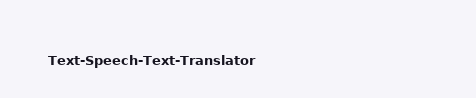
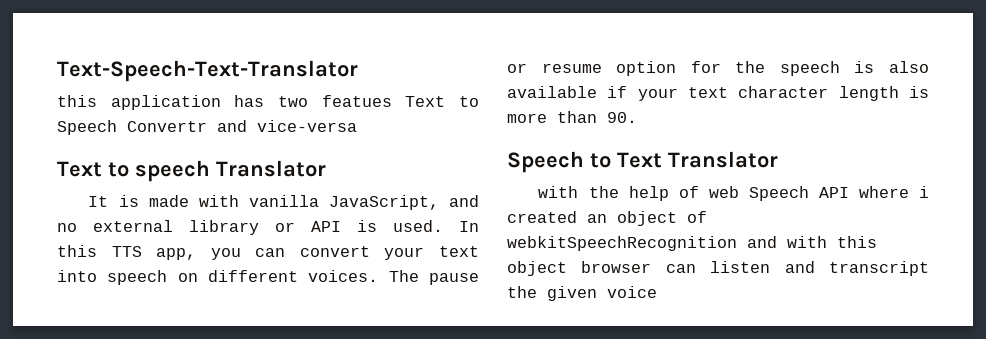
(256, 61) none -> [57,95,479,110] [57,120,357,135] [57,160,326,182] [88,195,479,210] [57,220,479,235] [57,245,479,260] [57,270,479,285] [507,61,929,76] [507,86,929,101] [507,111,637,123] [507,151,778,173] [538,186,929,201] [507,211,707,226] [507,236,877,251] [507,261,929,276] [507,286,657,301] // this application has two featues Text to Speech Convertr and vice-versa // Text to speech Translator // It is made with vanilla JavaScript, and no external library or API is used. In this TTS app, you can convert your text into speech on different voices. The pause or resume option for the speech is also available if your text character length is more than 90. // Speech to Text Translator // with the help of web Speech API where i created an object of webkitSpeechRecognition and with this object browser can listen and transcript the given voice

